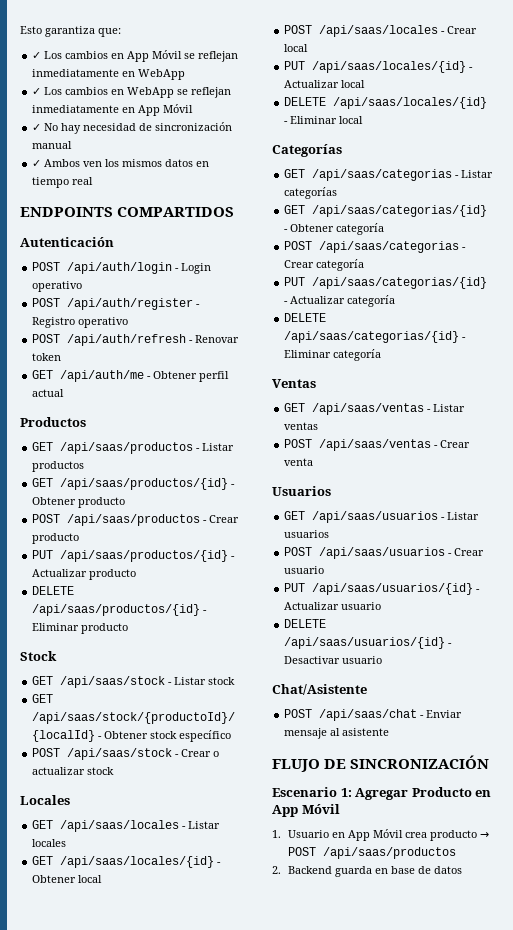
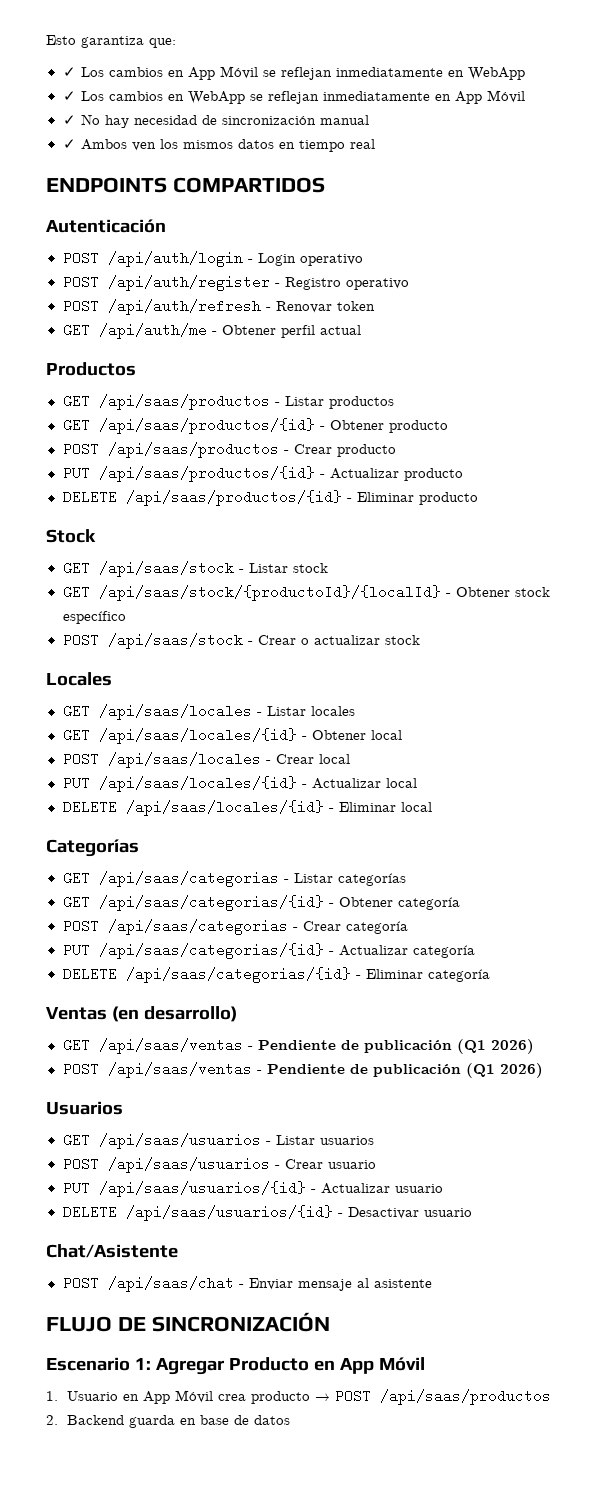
(316, 383) none -> [111,1006,237,1022] (en desarrollo)
[433,404,466,412] [284,422,319,430] [284,439,471,451] [284,458,314,466] Listar ventas // POST /api/saas/ventas - Crear venta -> [257,1039,534,1054] [62,1062,543,1078] Pendiente de publicación (Q1 2026) // POST /api/saas/ventas - Pendiente de publicación (Q1 2026)

